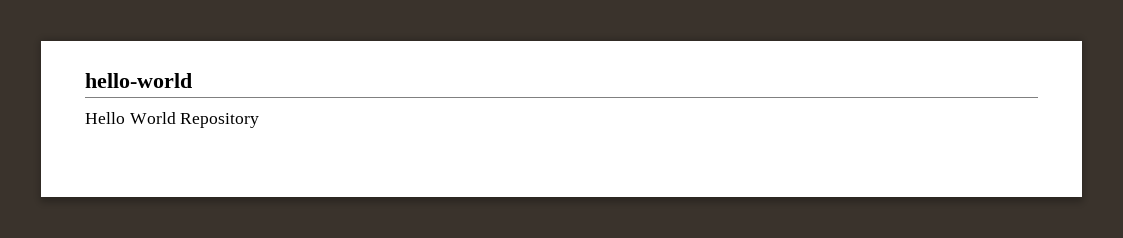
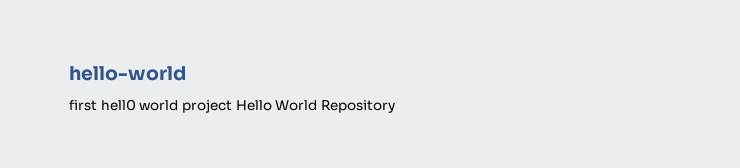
(192, 80) none -> [69,99,232,113] first hell0 world project

